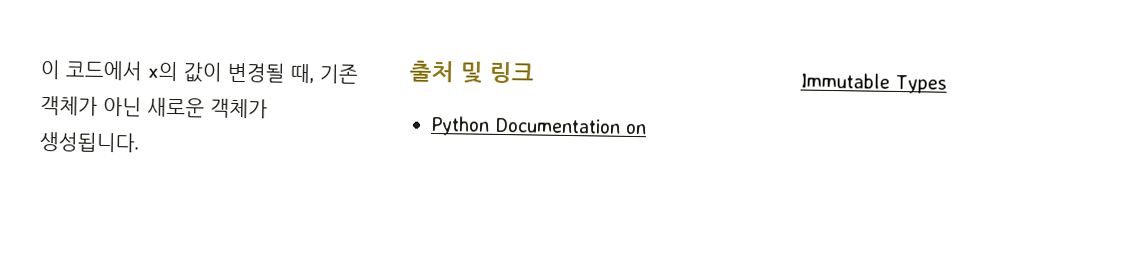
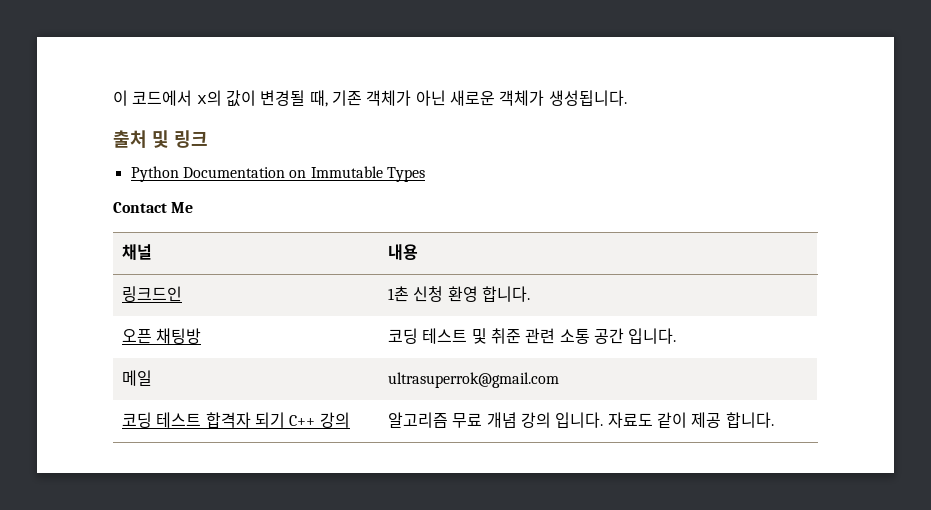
(947, 84) none -> [113,202,194,213] [122,244,153,260] [388,244,419,260] [122,286,183,302] [388,286,530,302] [122,328,202,344] [388,328,677,344] [122,370,153,386] [388,372,560,388] [122,412,350,428] [388,412,774,428] // Contact Me // 채널 | 내용 // 링크드인 | 1촌 신청 환영 합니다. // 오픈 채팅방 | 코딩 테스트 및 취준 관련 소통 공간 입니다. // 메일 | ultrasuperrok@gmail.com // 코딩 테스트 합격자 되기 C++ 강의 | 알고리즘 무료 개념 강의 입니다. 자료도 같이 제공 합니다.

